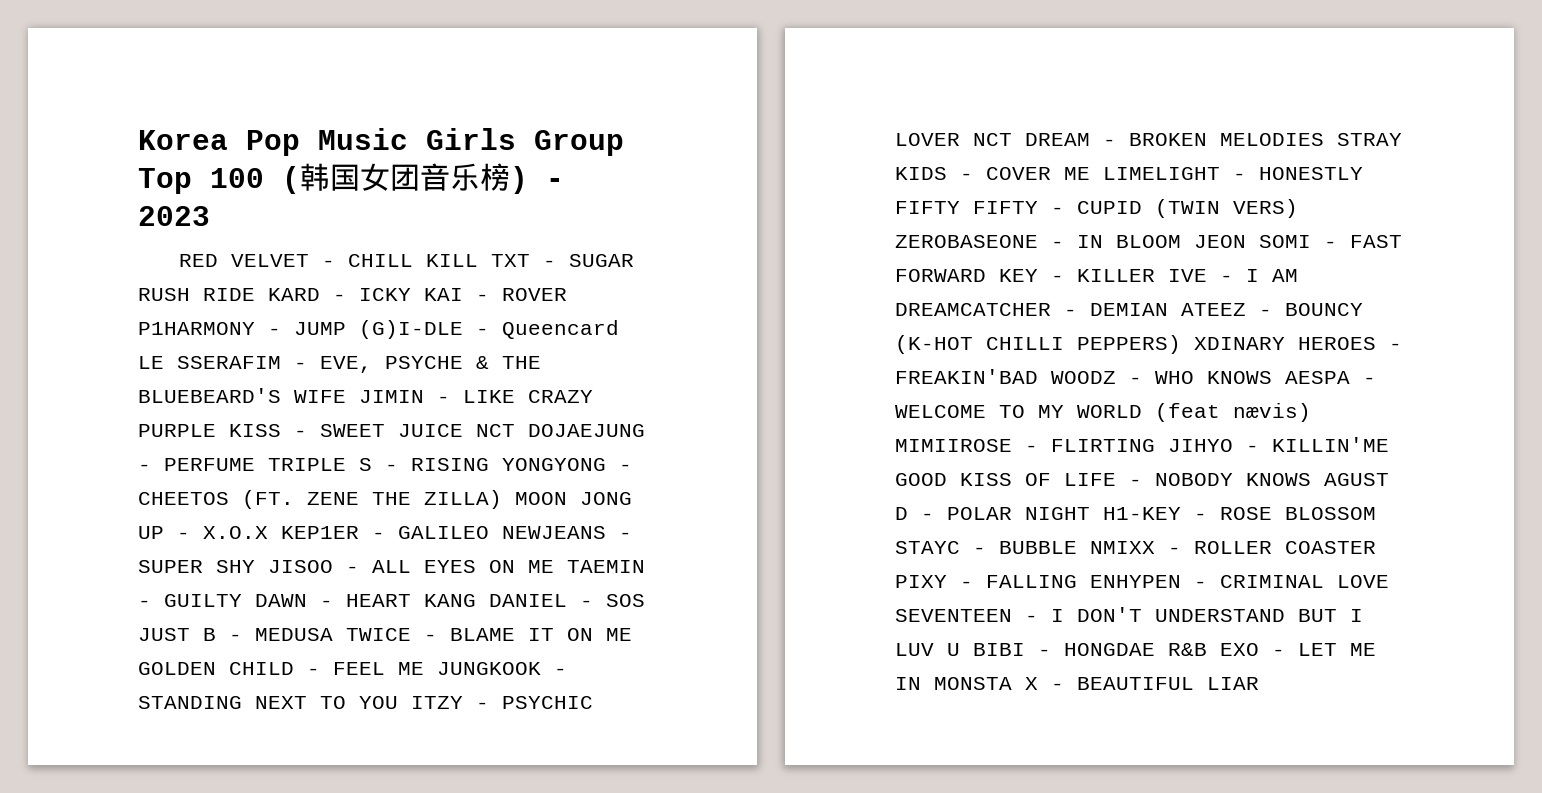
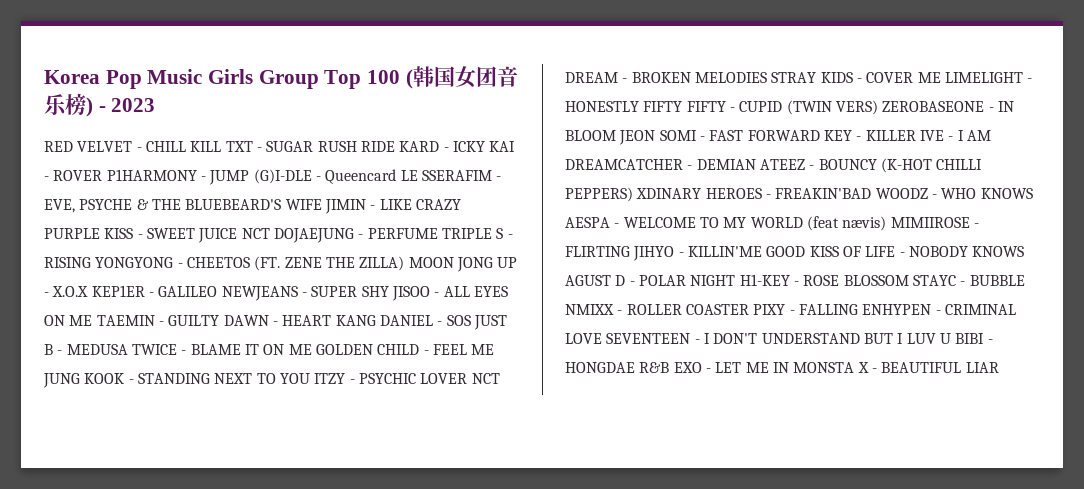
[437,662,541,675] JUNGKOOK -> [43,373,125,388] JUNG KOOK

